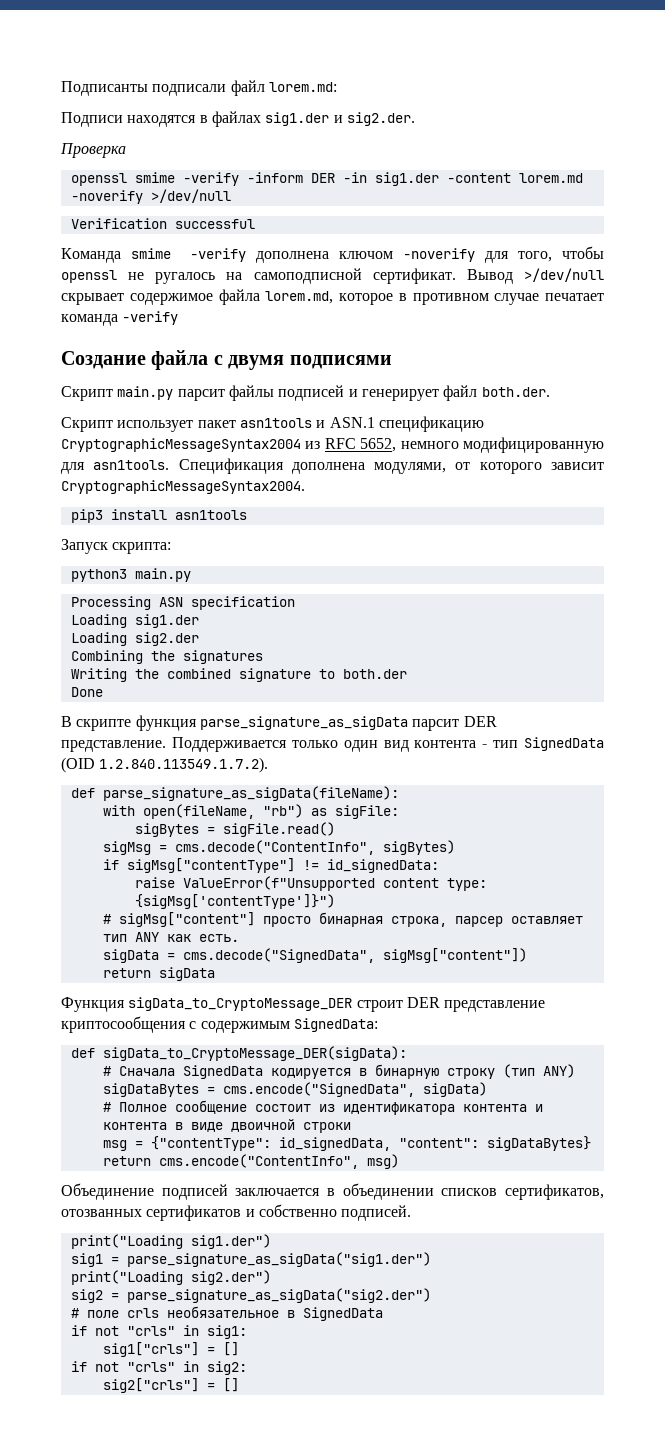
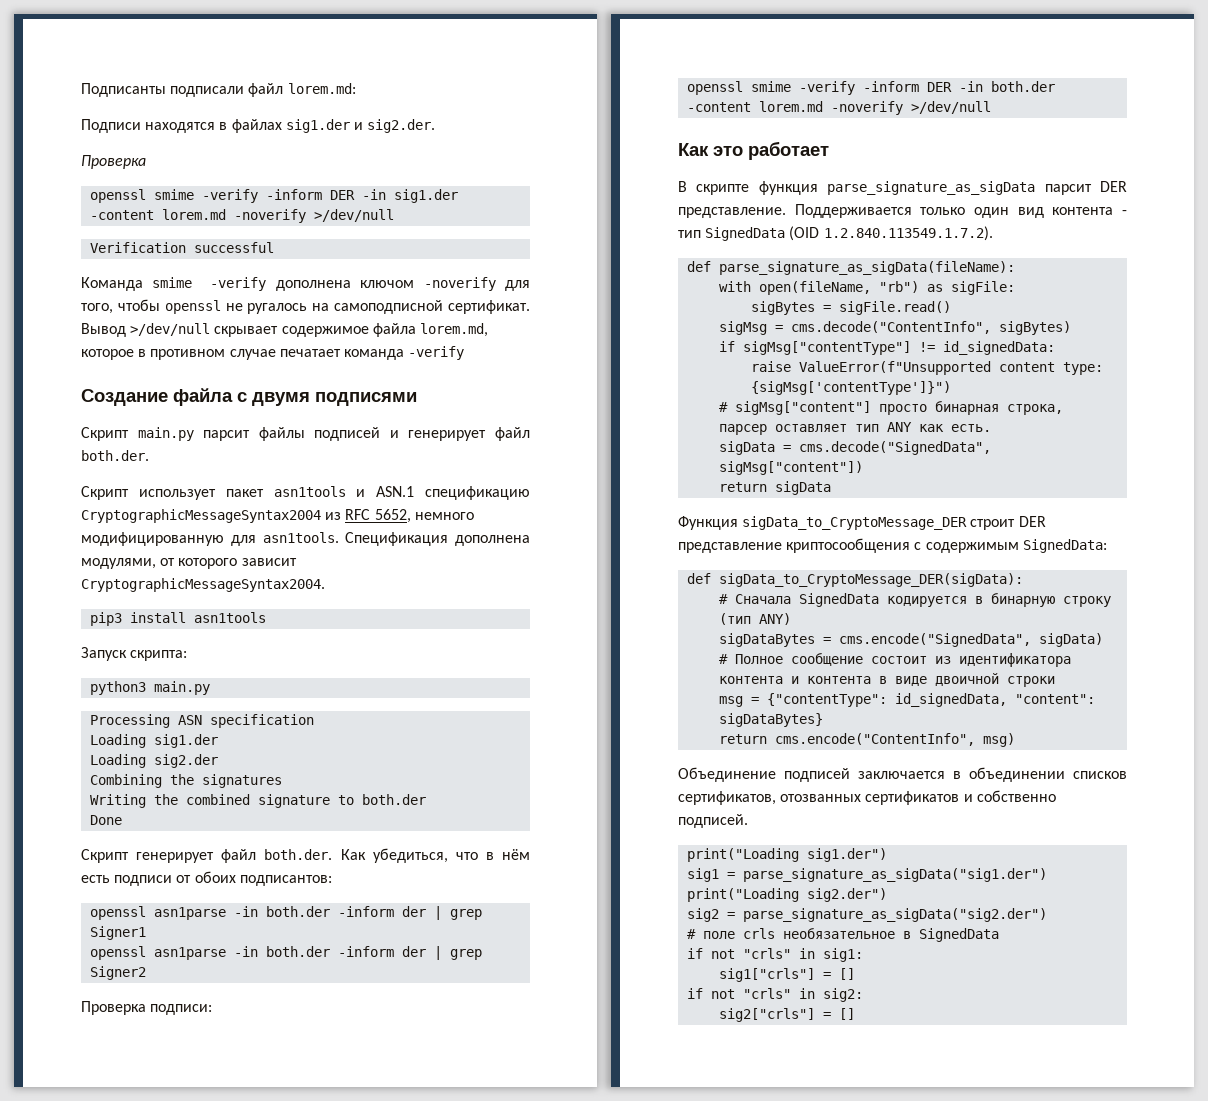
(103, 692) none -> [81,848,530,863] [81,871,332,886] [90,906,483,920] [90,926,147,940] [90,946,483,960] [90,966,147,980] [81,1001,213,1015] [687,81,1056,95] [687,101,992,115] [678,141,829,160] // Скрипт генерирует файл both.der. Как убедиться, что в нём есть подписи от обоих подписантов: // openssl asn1parse -in both.der -inform der | grep Signer1 // openssl asn1parse -in both.der -inform der | grep Signer2 // Проверка подписи: // openssl smime -verify -inform DER -in both.der -content lorem.md -noverify >/dev/null // Как это работает

